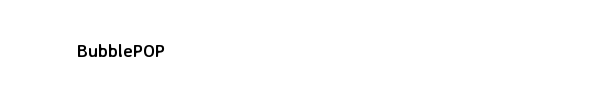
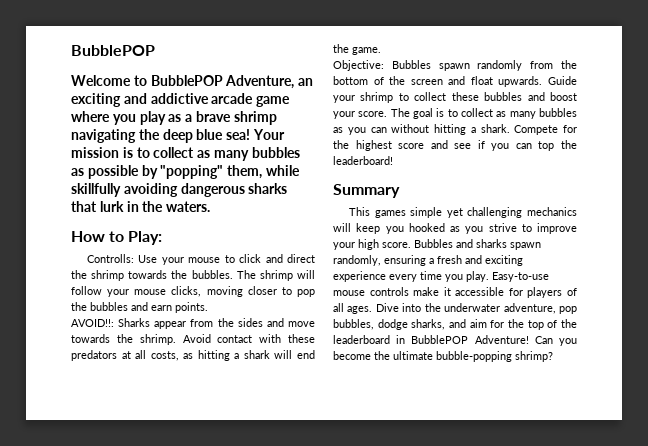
[77,44,165,57] BubblePOP -> [71,45,155,56] [71,75,314,89] [71,93,291,107] [71,111,277,125] [71,129,285,143] [71,147,300,161] [71,165,300,179] [71,183,288,197] [71,201,211,212] [71,231,163,245] [87,254,315,265] [71,270,315,281] [71,286,315,297] [71,302,208,313] [71,318,315,329] [71,334,315,345] [71,350,315,361] [333,44,381,55] [333,60,577,71] [333,76,577,87] [333,92,577,103] [333,108,577,119] [333,124,577,135] [333,140,577,151] [333,156,393,165] [333,184,400,198] [349,207,577,218] [333,223,577,234] [333,239,541,250] [333,255,523,266] [333,271,549,282] [333,287,577,298] [333,303,577,314] [333,319,577,330] [333,335,577,346] [333,351,553,362] BubblePOP // Welcome to BubblePOP Adventure, an exciting and addictive arcade game where you play as a brave shrimp navigating the deep blue sea! Your mission is to collect as many bubbles as possible by "popping" them, while skillfully avoiding dangerous sharks that lurk in the waters. // How to Play: // Controlls: Use your mouse to click and direct the shrimp towards the bubbles. The shrimp will follow your mouse clicks, moving closer to pop the bubbles and earn points. // AVOID!!: Sharks appear from the sides and move towards the shrimp. Avoid contact with these predators at all costs, as hitting a shark will end the game. // Objective: Bubbles spawn randomly from the bottom of the screen and float upwards. Guide your shrimp to collect these bubbles and boost your score. The goal is to collect as many bubbles as you can without hitting a shark. Compete for the highest score and see if you can top the leaderboard! // Summary // This games simple yet challenging mechanics will keep you hooked as you strive to improve your high score. Bubbles and sharks spawn randomly, ensuring a fresh and exciting experience every time you play. Easy-to-use mouse controls make it accessible for players of all ages. Dive into the underwater adventure, pop bubbles, dodge sharks, and aim for the top of the leaderboard in BubblePOP Adventure! Can you become the ultimate bubble-popping shrimp?

